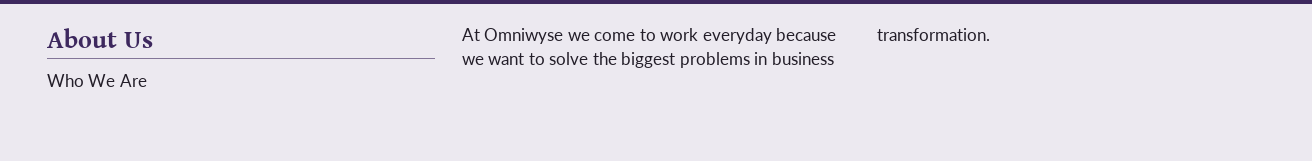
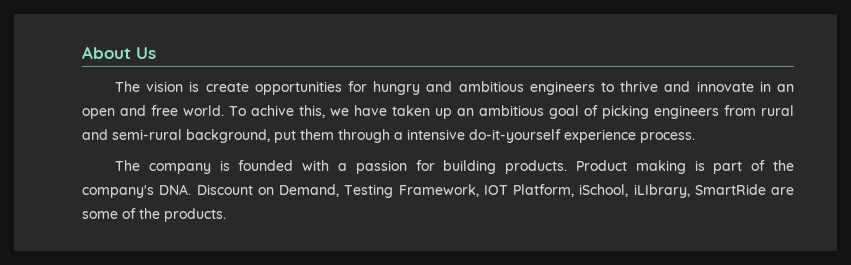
[47,74,147,87] [462,28,837,44] [462,52,834,68] [877,28,990,41] Who We Are // At Omniwyse we come to work everyday because we want to solve the biggest problems in business transformation. -> [115,81,794,95] [82,105,794,119] [82,129,695,143] [115,160,794,174] [82,184,794,198] [82,208,226,222] The vision is create opportunities for hungry and ambitious engineers to thrive and innovate in an open and free world. To achive this, we have taken up an ambitious goal of picking engineers from rural and semi-rural background, put them through a intensive do-it-yourself experience process. // The company is founded with a passion for building products. Product making is part of the company's DNA. Discount on Demand, Testing Framework, IOT Platform, iSchool, iLIbrary, SmartRide are some of the products.

